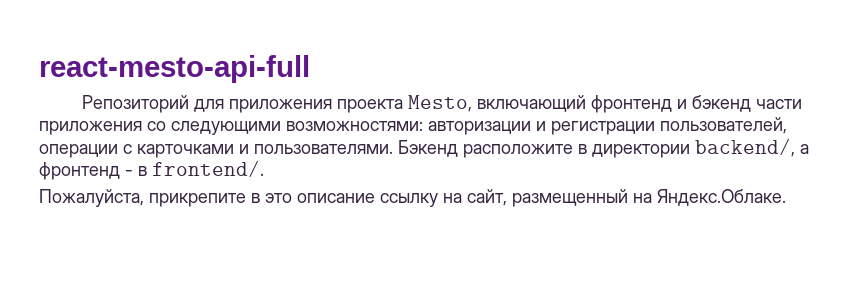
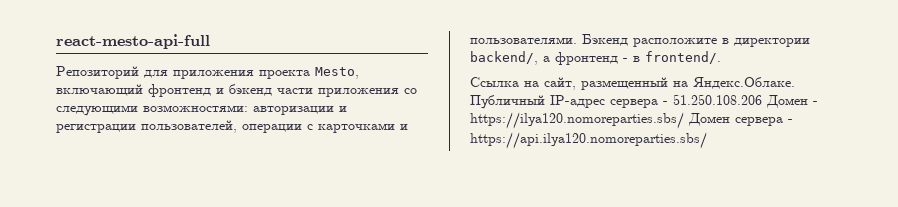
[39,189,438,207] Пожалуйста, прикрепите в это описание ссылку -> [470,77,519,87] Ссылка
(786, 197) none -> [470,94,818,109] [470,112,793,129] [470,132,707,149] Публичный IP-адрес сервера - 51.250.108.206 Домен - https://ilya120.nomoreparties.sbs/ Домен сервера - https://api.ilya120.nomoreparties.sbs/

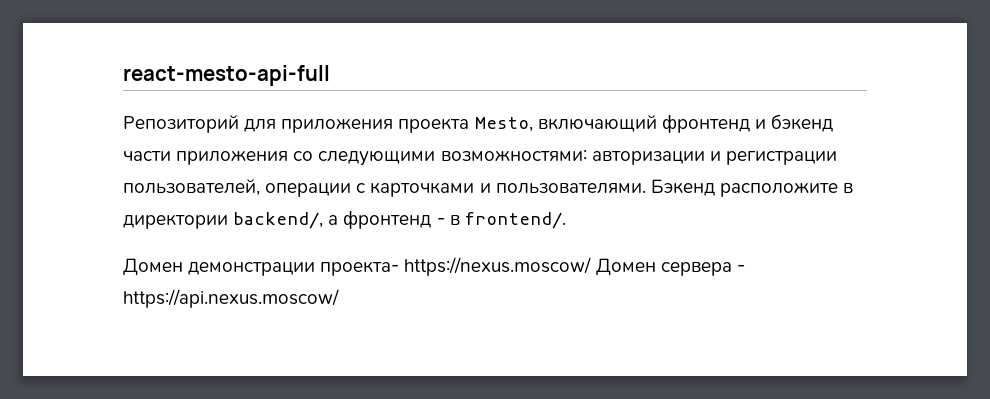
[470,77,795,90] [470,94,818,109] [470,112,684,129] Ссылка на сайт, размещенный на Яндекс.Облаке. Публичный IP-адрес сервера - 51.250.108.206 Домен - https://ilya120.nomoreparties.sbs/ -> [123,257,592,276] Домен демонстрации проекта- https://nexus.moscow/
[470,132,707,149] https://api.ilya120.nomoreparties.sbs/ -> [123,289,339,308] https://api.nexus.moscow/

